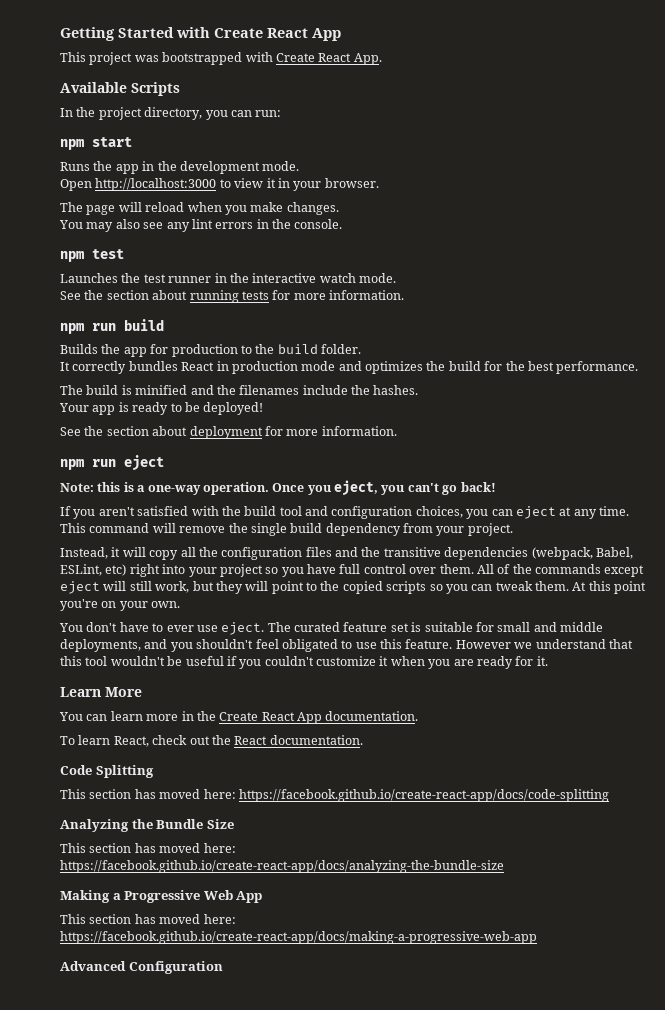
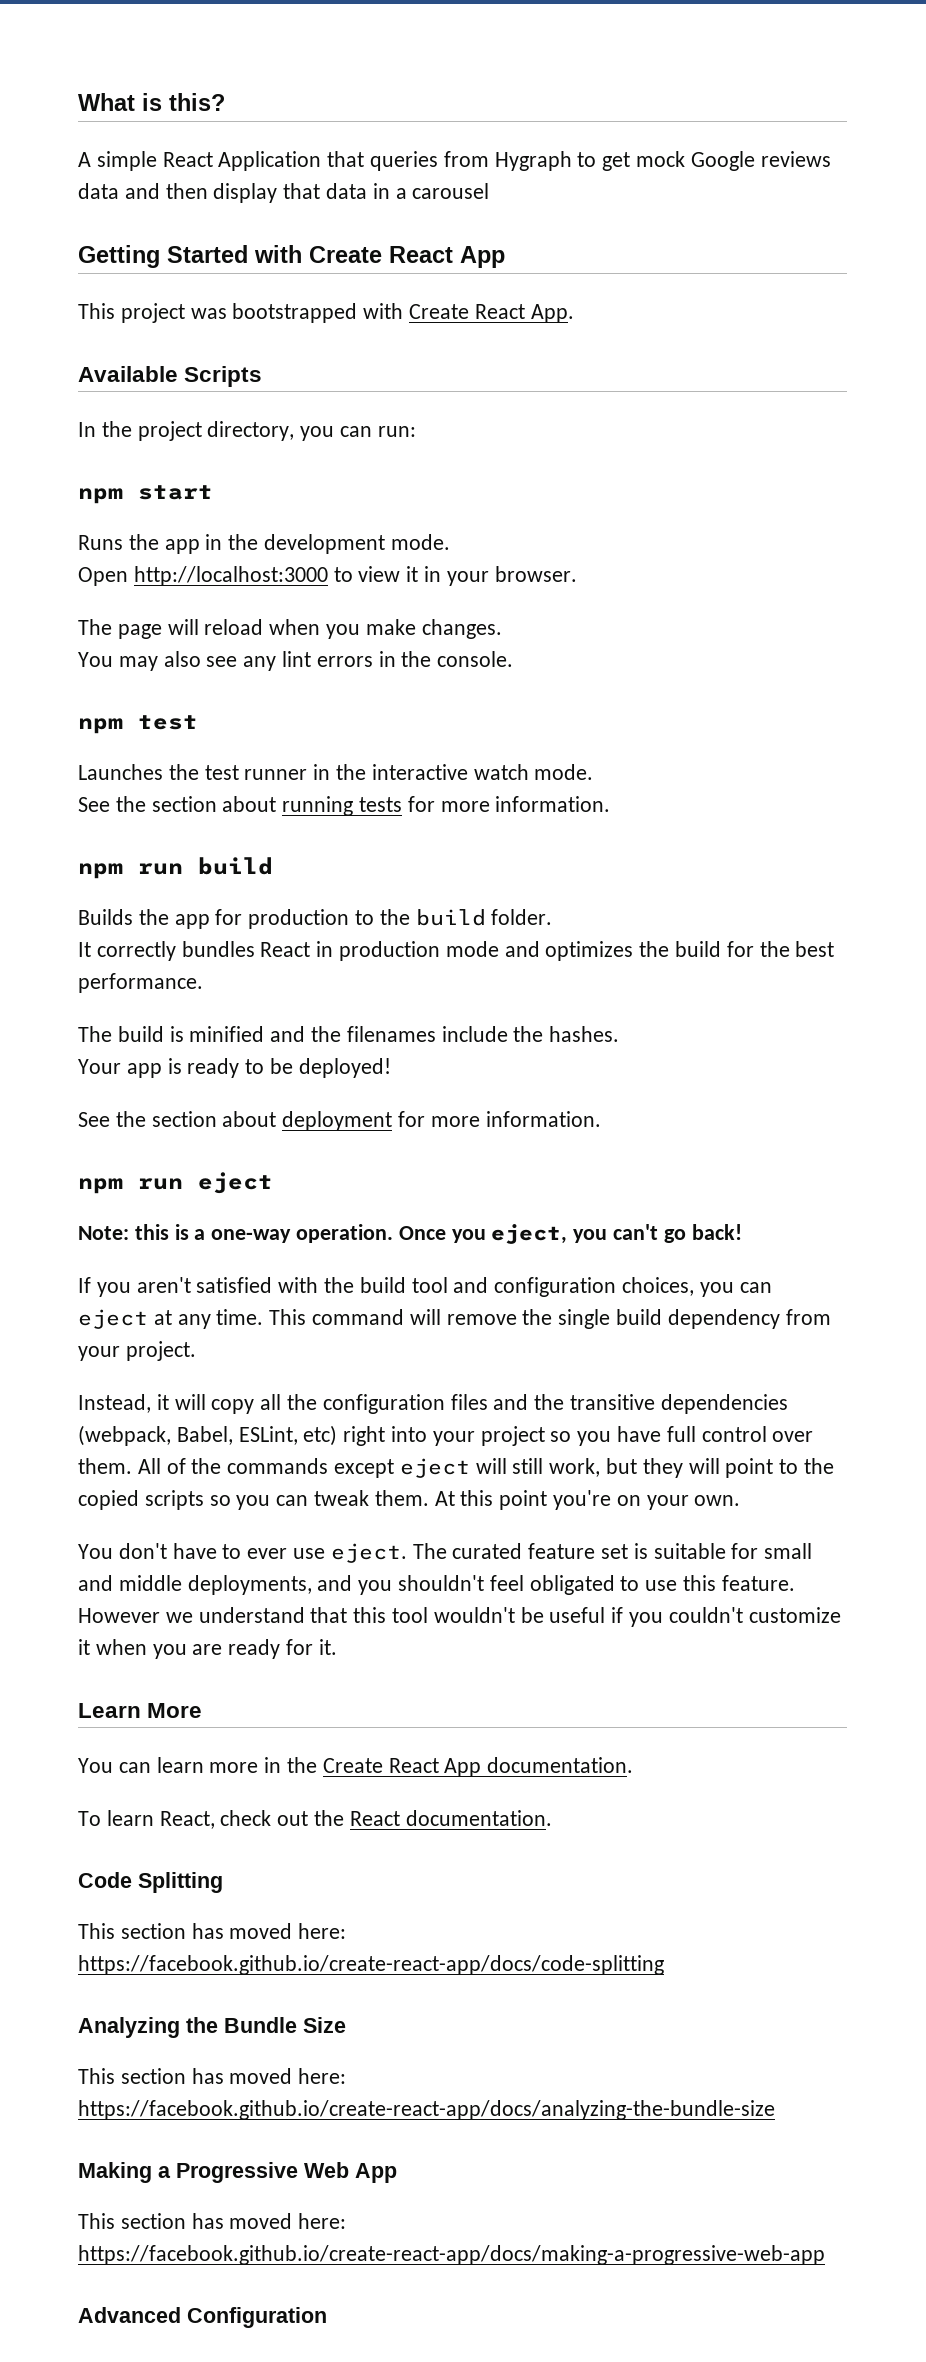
(60, 34) none -> [78,93,225,111] [78,151,831,171] [78,183,490,203] What is this? // A simple React Application that queries from Hygraph to get mock Google reviews data and then display that data in a carousel //

